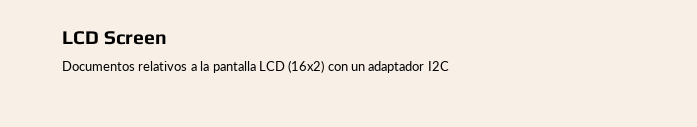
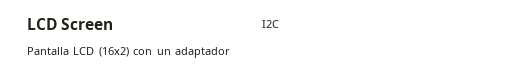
[62,61,256,73] Documentos relativos a la pantalla -> [27,47,69,55] Pantalla

